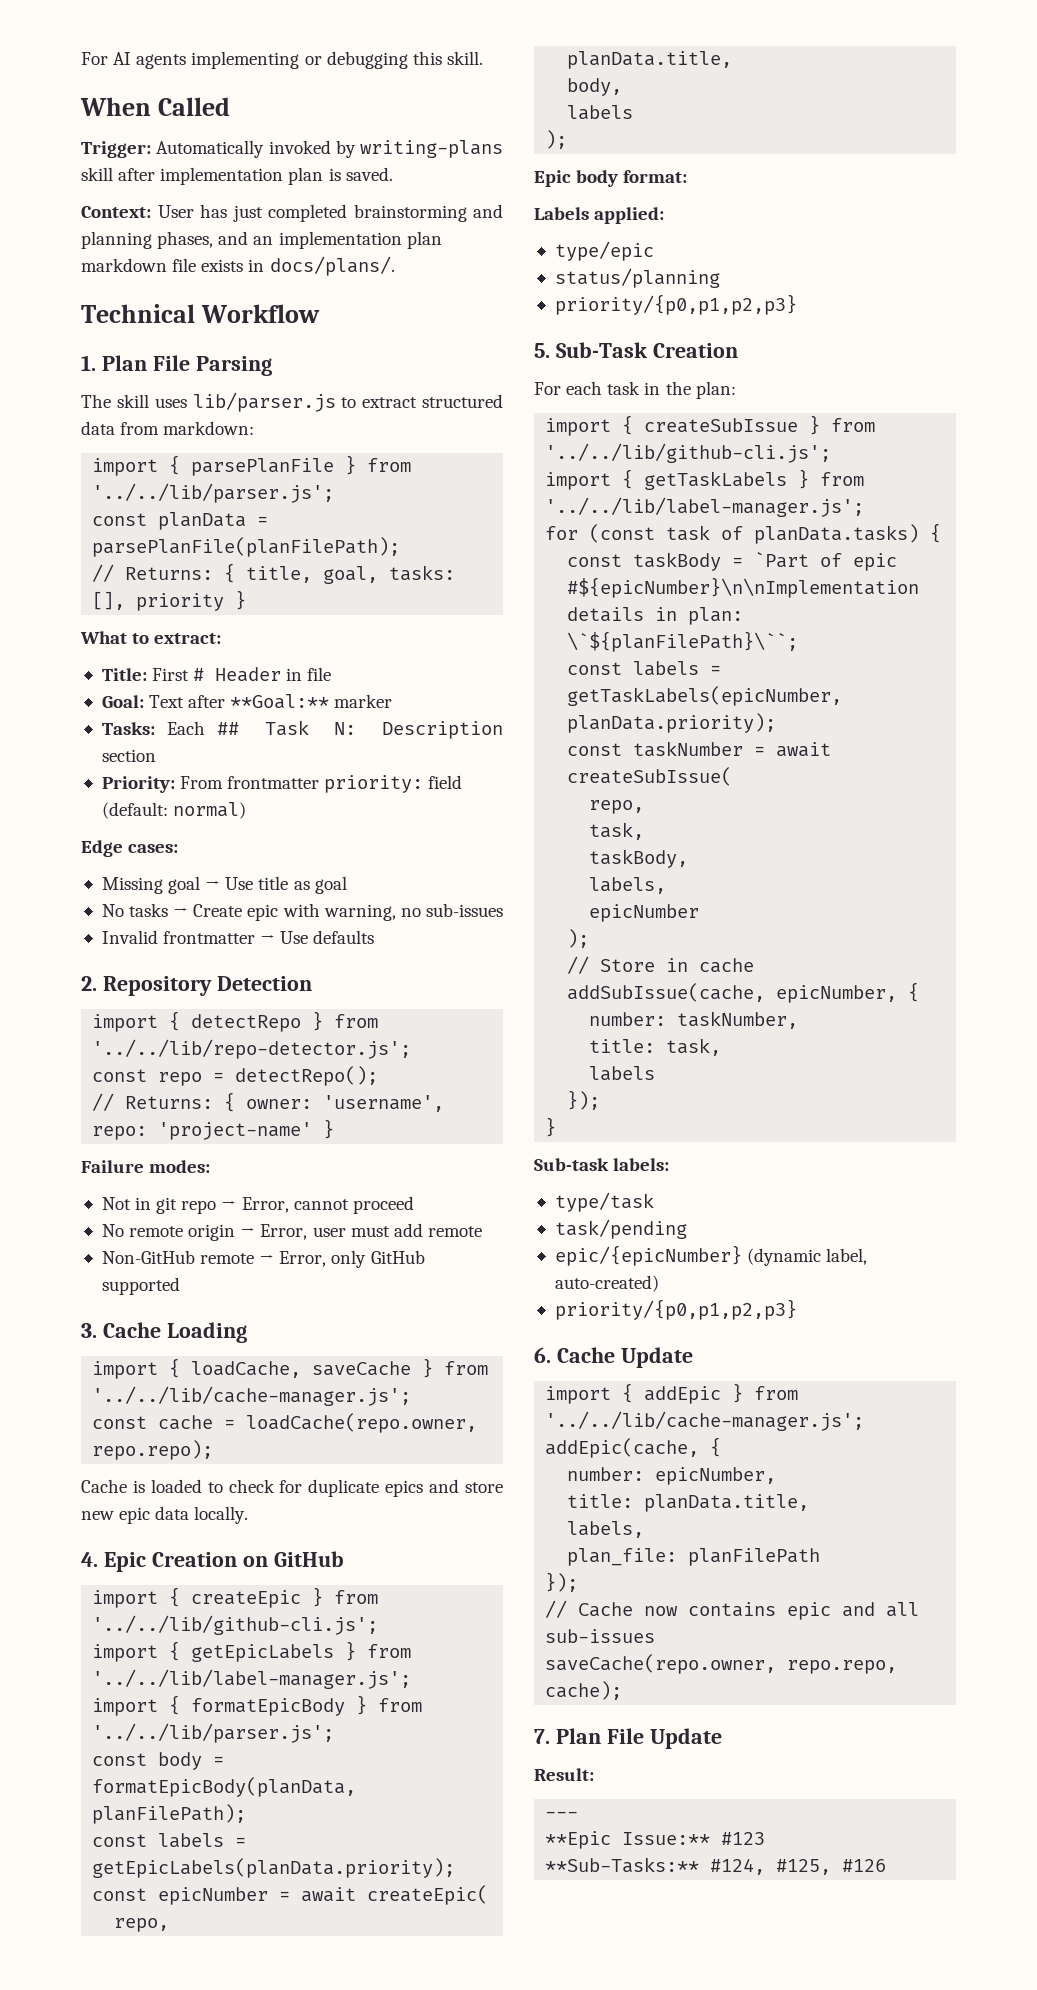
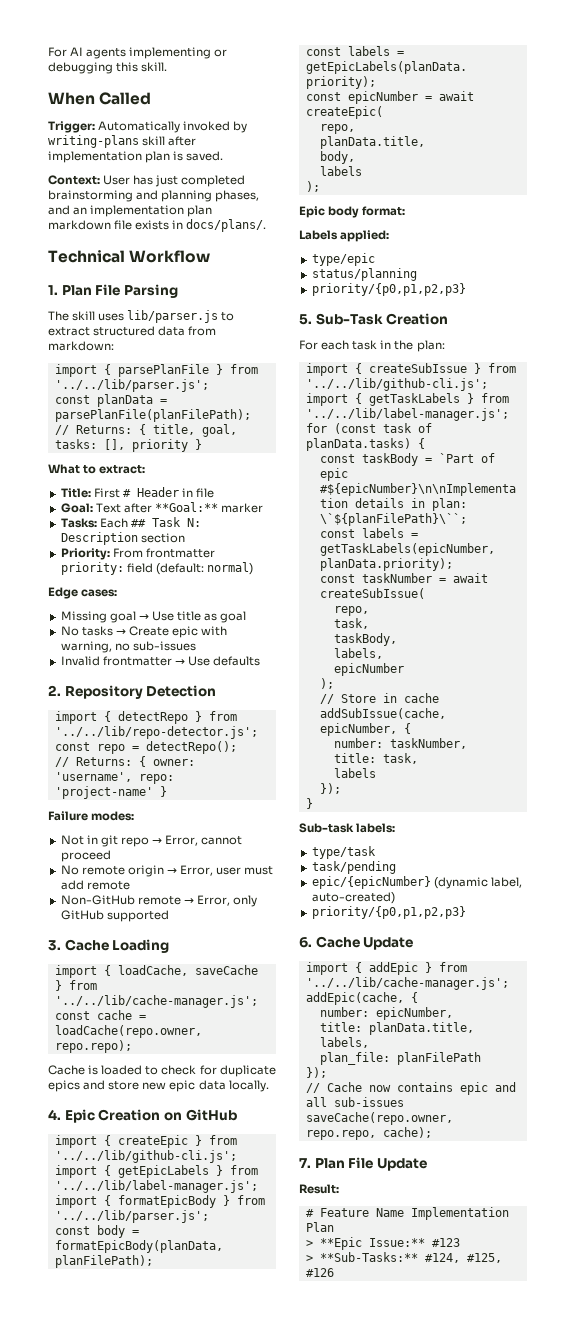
[545,1811,579,1818] --- // -> [305,1207,509,1220] [305,1222,334,1232] [305,1240,313,1247] # Feature Name Implementation Plan // >
(766, 1838) none -> [305,1255,313,1262] >

